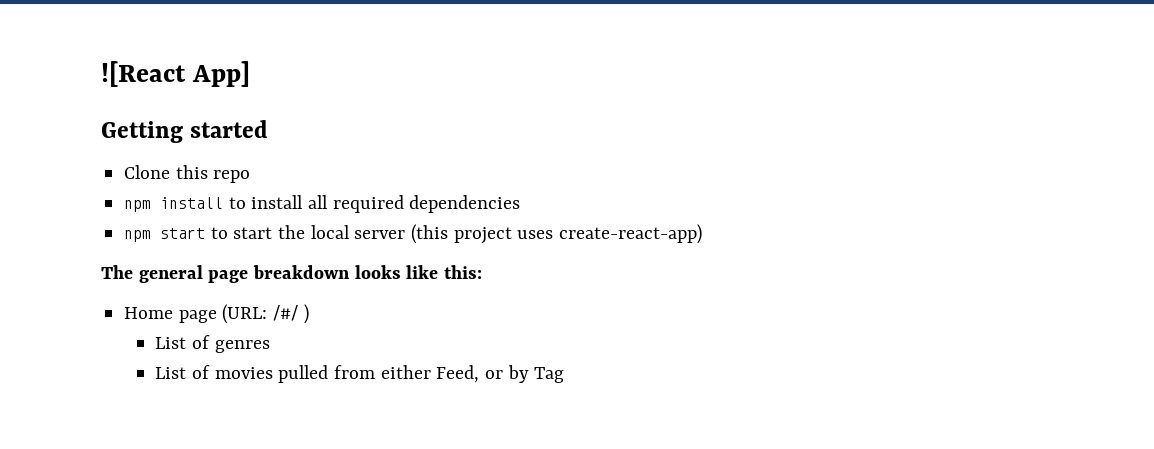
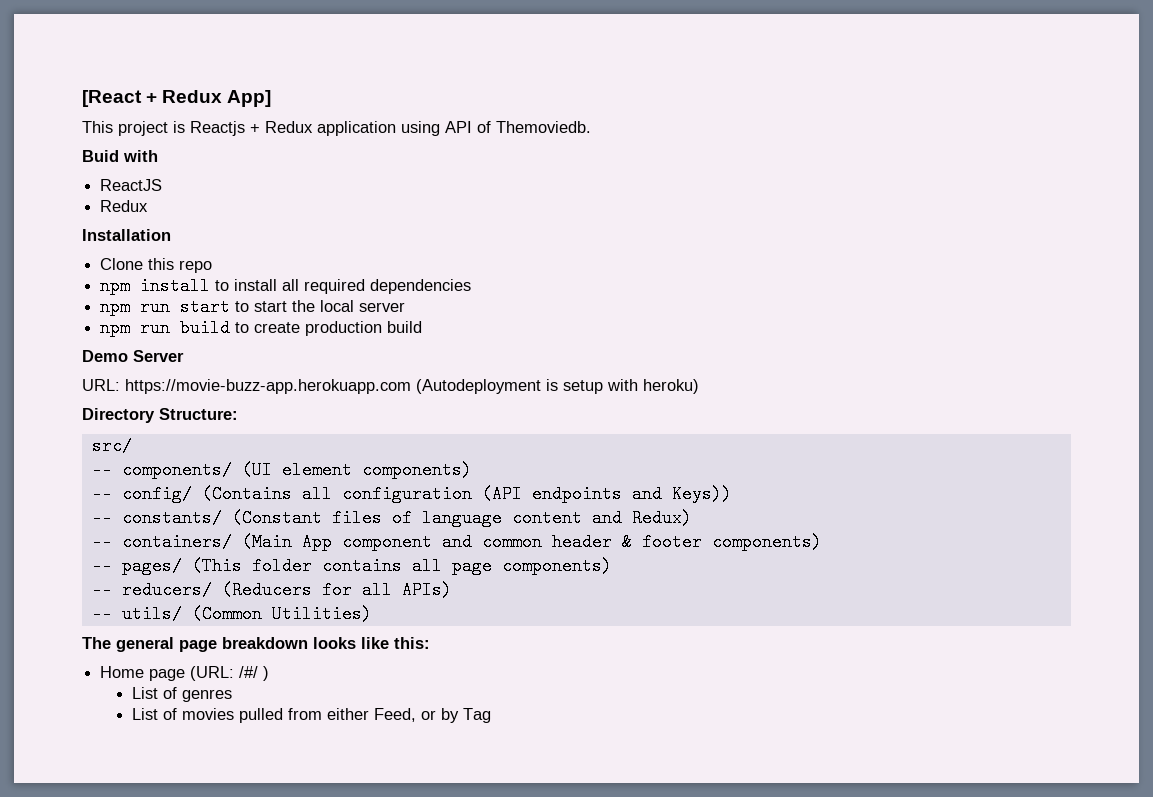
[101,61,250,87] [101,120,269,143] ![React App] // Getting started -> [82,90,272,107] [82,121,591,136] [82,150,158,162] [100,179,163,191] [100,200,149,212] [82,229,171,241] [React + Redux App] // This project is Reactjs + Redux application using API of Themoviedb. // Buid with // ReactJS // Redux // Installation
(152, 236) none -> [140,298,171,316] run
[411,224,703,244] (this project uses create-react-app) -> [100,319,423,337] [82,350,184,362] [82,379,699,394] [82,408,238,423] [91,437,132,455] [91,461,472,479] [91,485,732,503] [91,509,692,527] [91,533,822,551] [91,557,612,575] [91,581,452,599] [91,605,372,623] // npm run build to create production build // Demo Server // URL: https://movie-buzz-app.herokuapp.com (Autodeployment is setup with heroku) // Directory Structure: // src/ // -- components/ (UI element components) // -- config/ (Contains all configuration (API endpoints and Keys)) // -- constants/ (Constant files of language content and Redux) // -- containers/ (Main App component and common header & footer components) // -- pages/ (This folder contains all page components) // -- reducers/ (Reducers for all APIs) // -- utils/ (Common Utilities)

